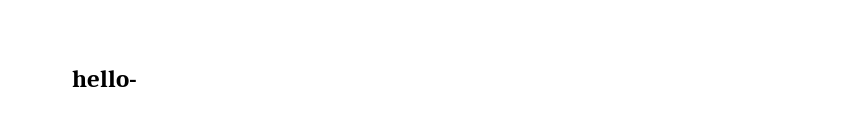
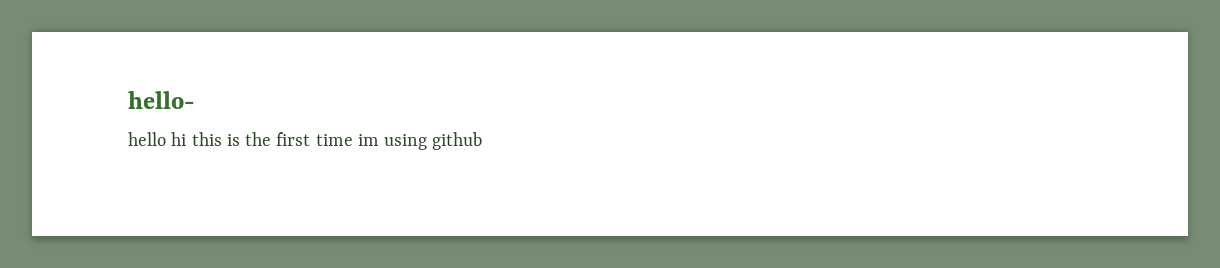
(137, 78) none -> [128,132,483,150] // hello hi this is the first time im using github

